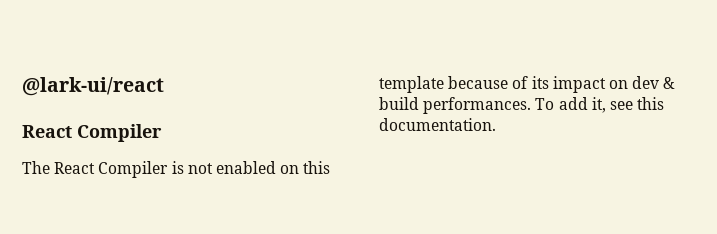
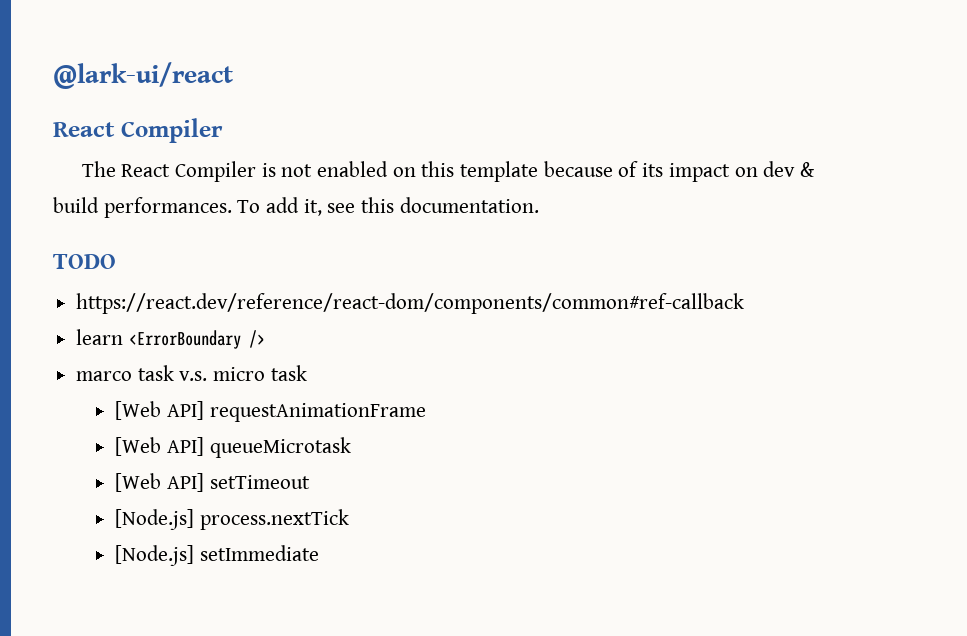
(496, 124) none -> [53,254,116,269] [76,293,745,314] [76,329,265,349] [76,365,307,381] [115,401,426,422] [115,437,351,458] [115,473,310,492] [115,509,349,530] [115,545,319,566] // TODO // https://react.dev/reference/react-dom/components/common#ref-callback // learn <ErrorBoundary /> // marco task v.s. micro task // [Web API] requestAnimationFrame // [Web API] queueMicrotask // [Web API] setTimeout // [Node.js] process.nextTick // [Node.js] setImmediate

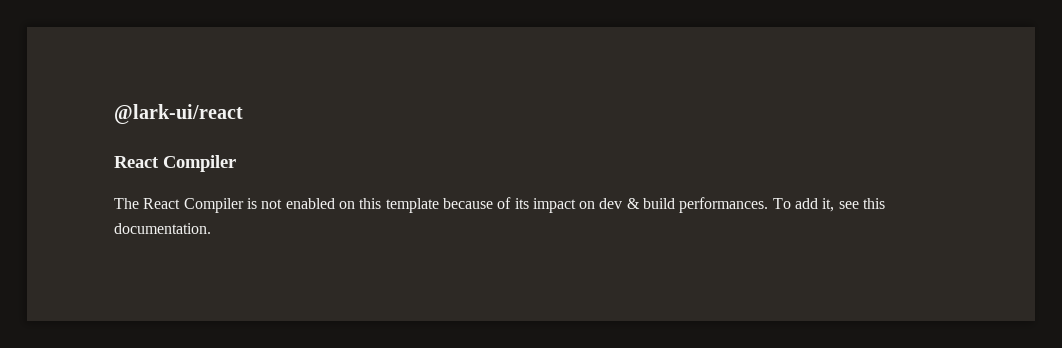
[53,254,116,269] [76,293,745,314] [76,329,265,349] [76,365,307,381] [115,401,426,422] [115,437,351,458] [115,473,310,492] [115,509,349,530] [115,545,319,566] // TODO // https://react.dev/reference/react-dom/components/common#ref-callback // learn <ErrorBoundary /> // marco task v.s. micro task // [Web API] requestAnimationFrame // [Web API] queueMicrotask // [Web API] setTimeout // [Node.js] process.nextTick // [Node.js] setImmediate -> (211, 228) none

